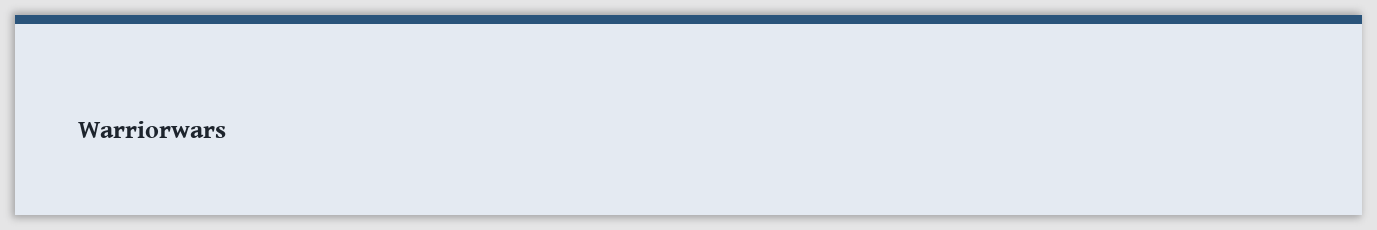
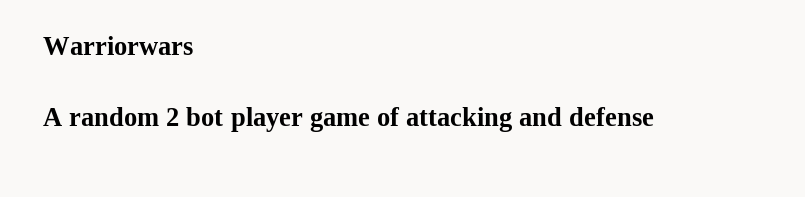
(226, 129) none -> [43,107,655,132] // A random 2 bot player game of attacking and defense

